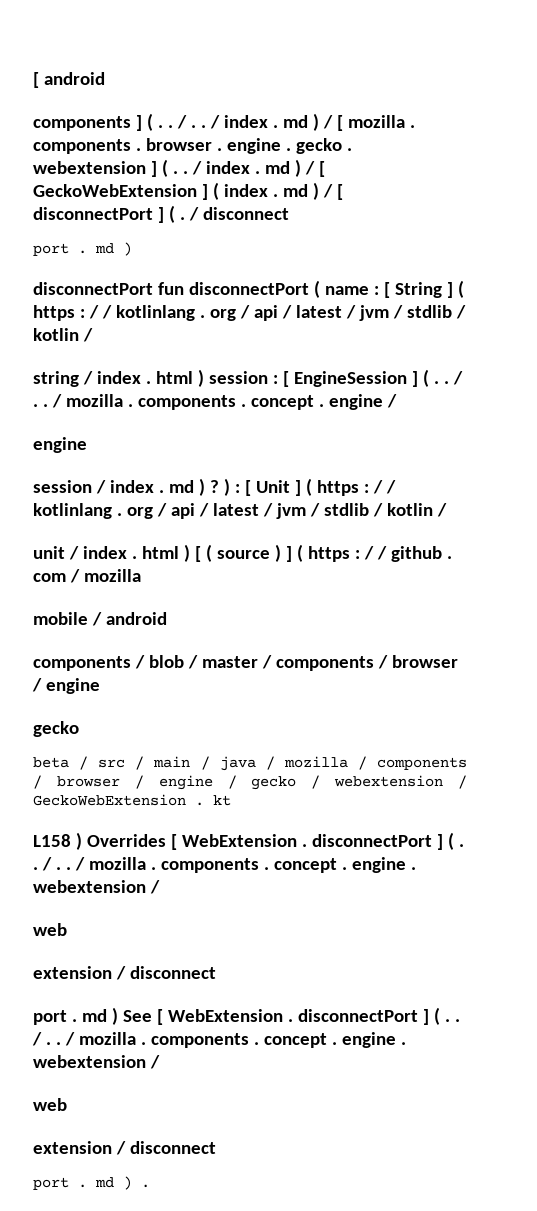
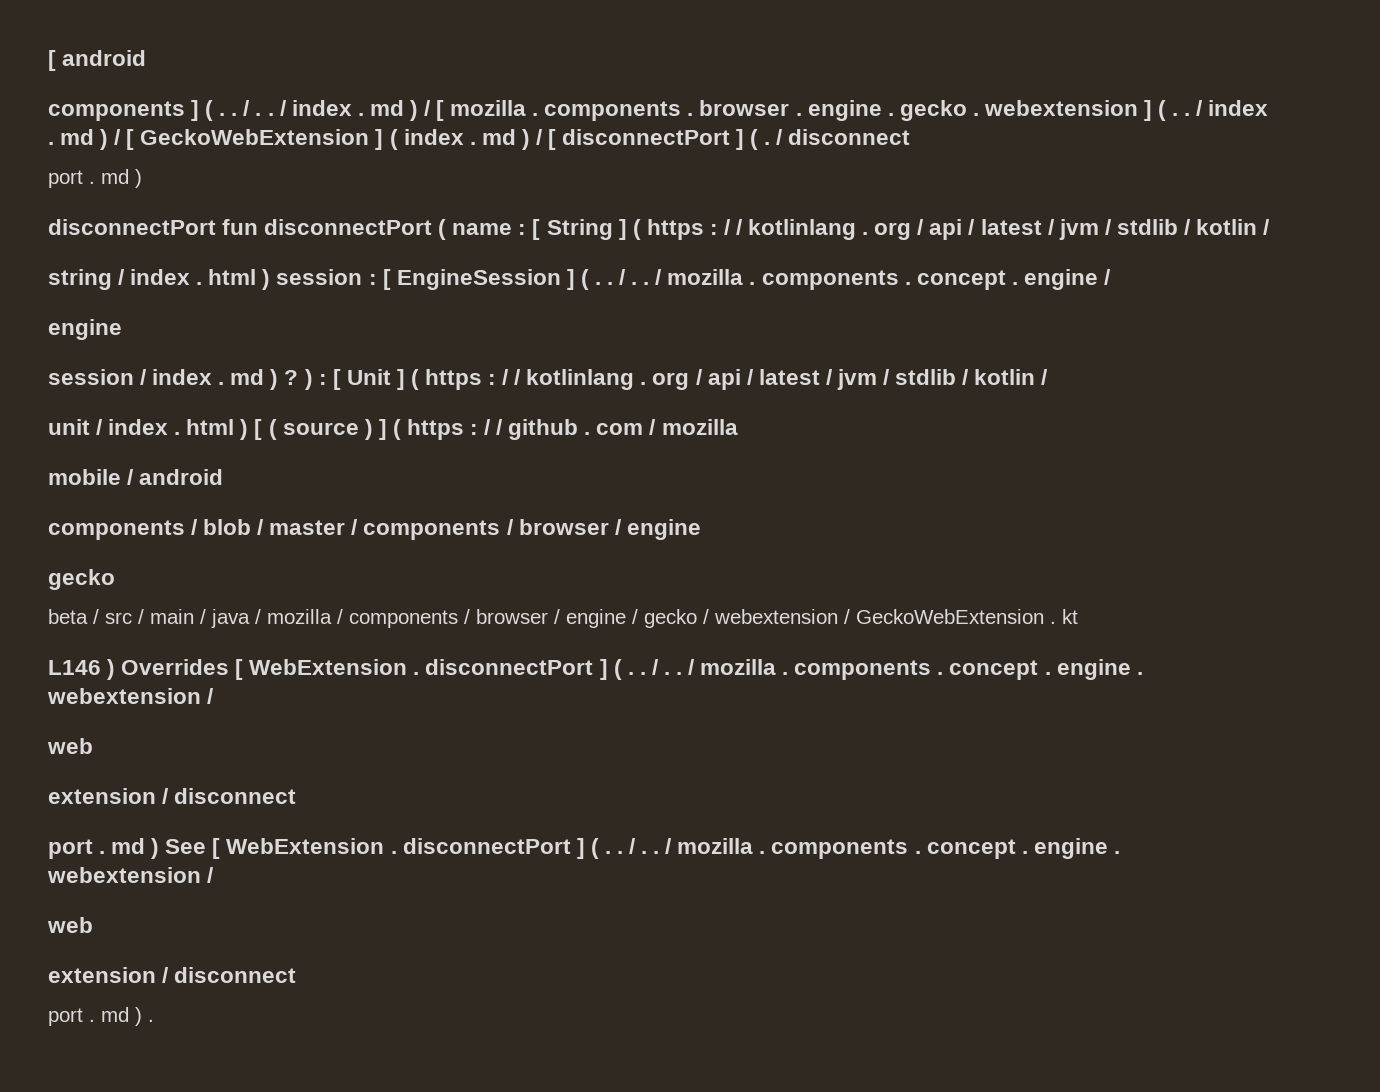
[33,834,71,847] L158 -> [48,660,101,675] L146

